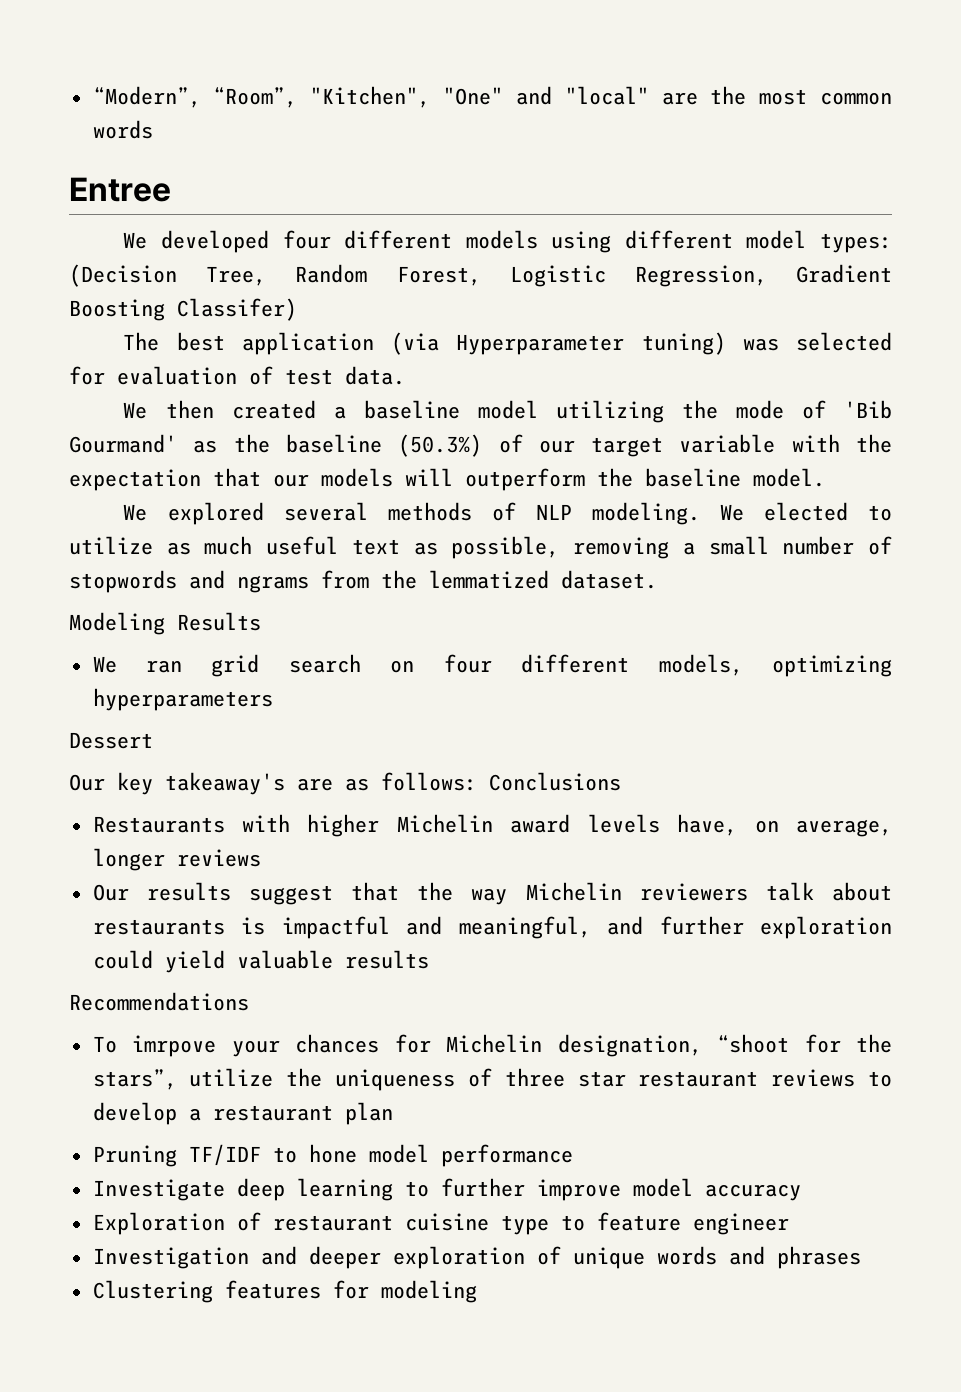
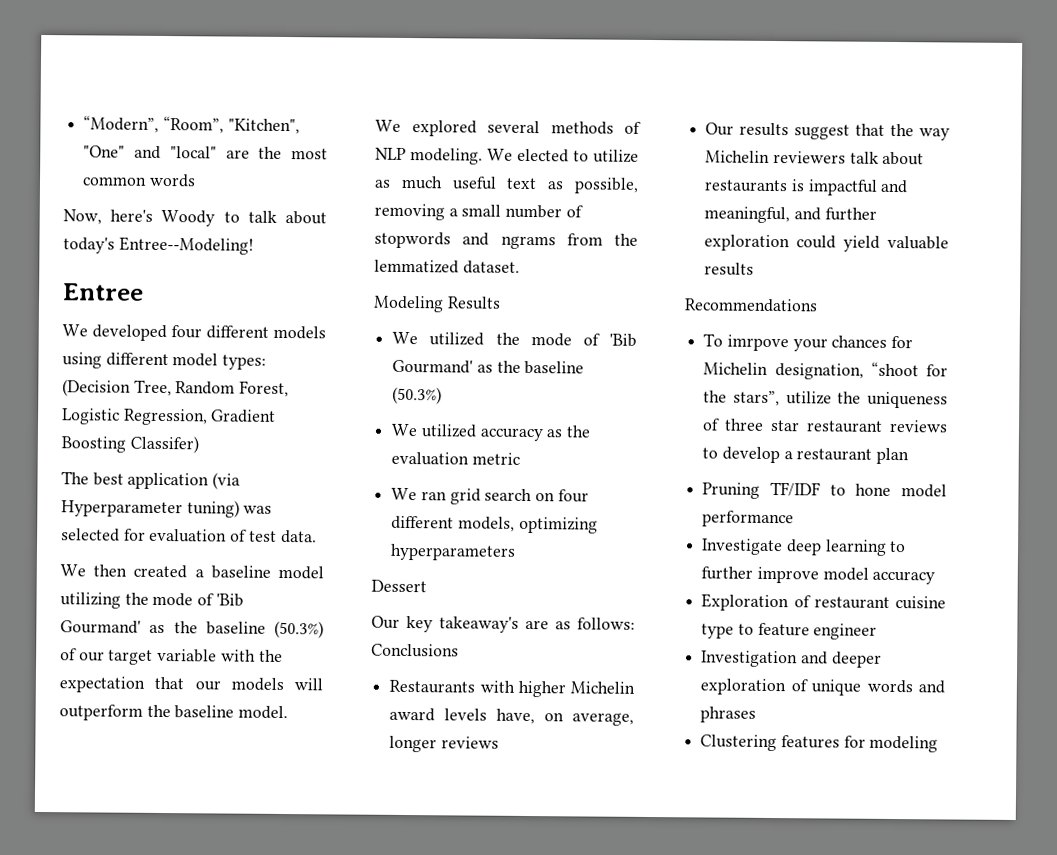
(153, 129) none -> [63,209,327,227] [63,236,254,255] // Now, here's Woody to talk about today's Entree--Modeling!
(261, 621) none -> [392,331,637,347] [392,359,585,375] [392,386,443,405] [391,423,592,442] [391,451,520,466] // We utilized the mode of 'Bib Gourmand' as the baseline (50.3%) // We utilized accuracy as the evaluation metric

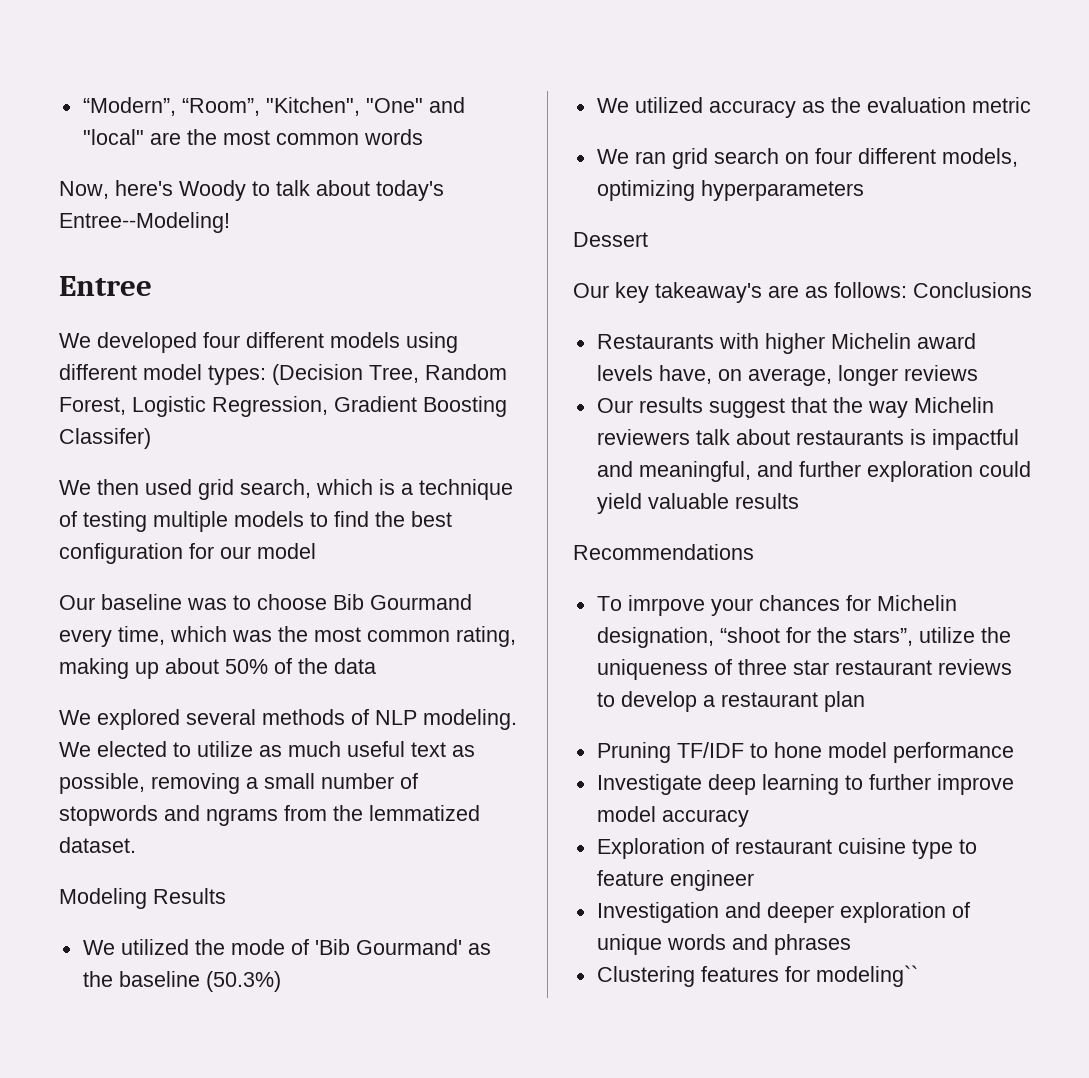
[61,471,241,490] [61,500,273,518] [61,528,317,544] [60,564,324,580] [60,592,244,609] [60,620,324,639] [60,648,283,665] [59,676,323,693] [59,704,289,721] The best application (via Hyperparameter tuning) was selected for evaluation of test data. // We then created a baseline model utilizing the mode of 'Bib Gourmand' as the baseline (50.3%) of our target variable with the expectation that our models will outperform the baseline model. -> [59,479,513,500] [59,511,452,532] [59,543,316,564] [59,594,472,610] [59,626,516,647] [59,658,376,679] We then used grid search, which is a technique of testing multiple models to find the best configuration for our model // Our baseline was to choose Bib Gourmand every time, which was the most common rating, making up about 50% of the data
[869,735,939,753] modeling -> [815,965,918,987] modeling``

